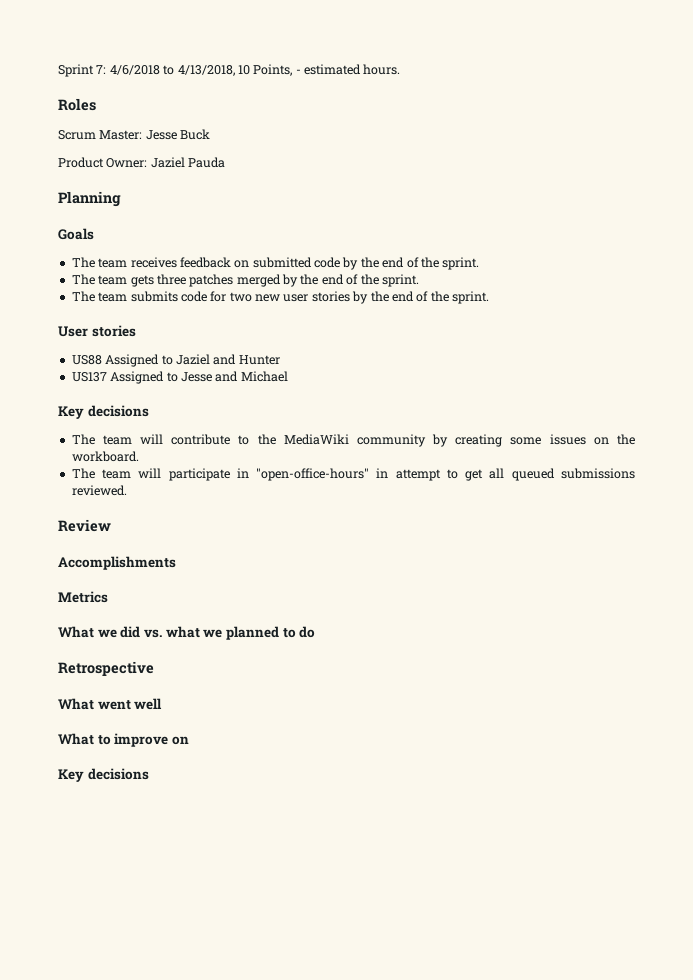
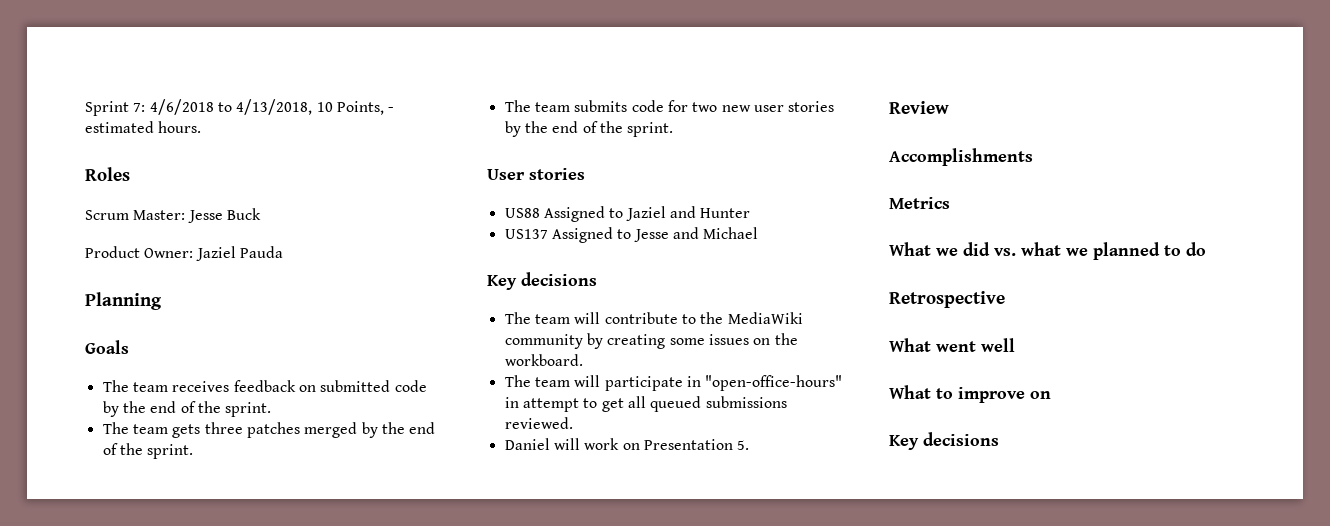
(127, 490) none -> [504,438,750,450] // Daniel will work on Presentation 5.

